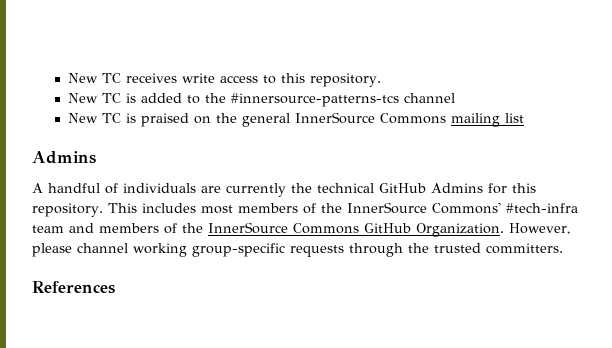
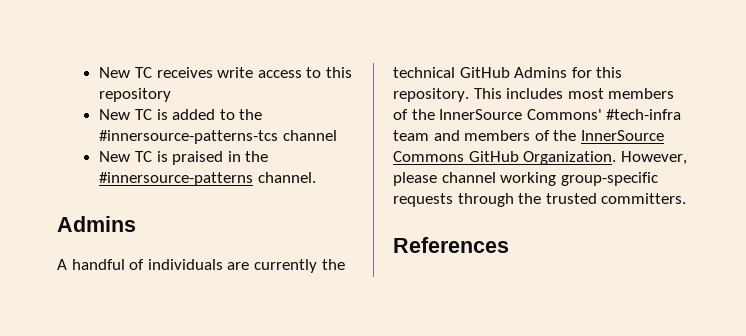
[309,73,381,87] repository. -> [99,88,172,102] repository
[193,112,524,127] on the general InnerSource Commons mailing list -> [227,151,269,162] [99,172,316,186] in the #innersource-patterns channel.

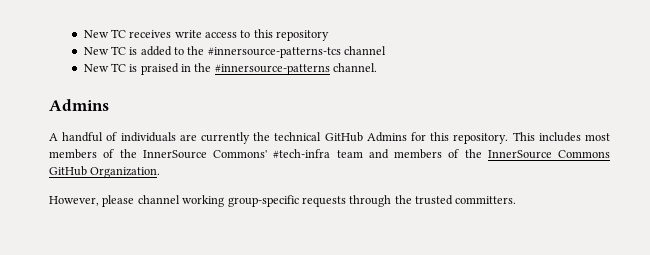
(617, 158) none -> (161, 172) //
[393,237,509,253] // References -> (517, 200) none

